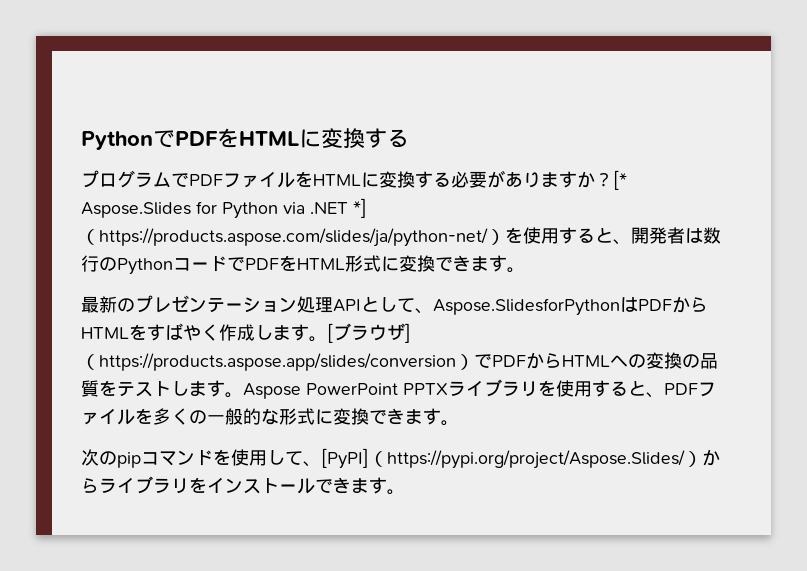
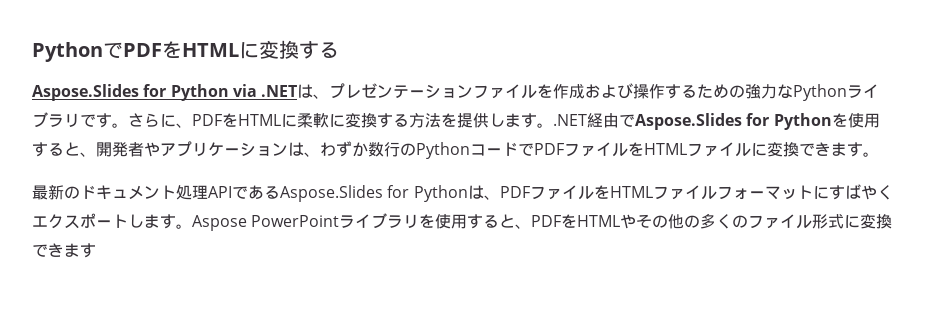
[81,170,627,190] [81,198,367,219] [81,228,505,247] プログラムでPDFファイルをHTMLに変換する必要がありますか？[* Aspose.Slides for Python via .NET *]（https://products.aspose.com/slides/ja/python-net/） -> [32,83,880,101] [32,112,832,130] Aspose.Slides for Python via .NETは、プレゼンテーションファイルを作成および操作するための強力なPythonライブラリです。さらに、PDFをHTMLに柔軟に変換する方法を提供します。.NET経由でAspose.Slides for Python
[685,228,703,243] は -> [144,141,368,157] やアプリケーションは、わずか
[279,255,381,272] をHTML形式 -> [564,142,751,157] ファイルをHTMLファイル
[135,295,708,316] [81,323,411,343] [81,352,718,371] [81,380,153,397] プレゼンテーション処理APIとして、Aspose.SlidesforPythonはPDFからHTMLをすばやく作成します。[ブラウザ]（https://products.aspose.app/slides/conversion）でPDFからHTMLへの変換の品質をテス -> [80,184,893,202] [32,213,112,229] ドキュメント処理APIであるAspose.Slides for Pythonは、PDFファイルをHTMLファイルフォーマットにすばやくエクスポー
[403,383,448,395] PPTX -> (340, 221) none
[698,382,716,397] [81,408,459,426] [81,448,720,469] [81,476,405,495] ファイルを多くの一般的な形式に変換できます。 // 次のpipコマンドを使用して、[PyPI]（https://pypi.org/project/Aspose.Slides/）からライブラリをインストールできます。 -> [561,213,893,229] [32,243,96,258] をHTMLやその他の多くのファイル形式に変換できます

